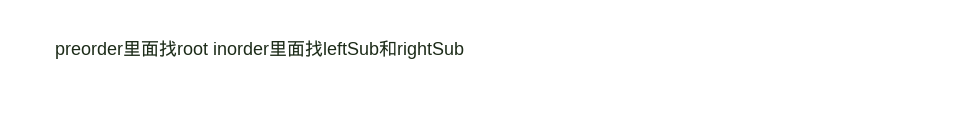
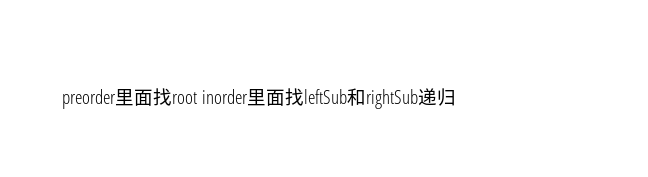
(464, 50) none -> [417,88,456,106] 递归

